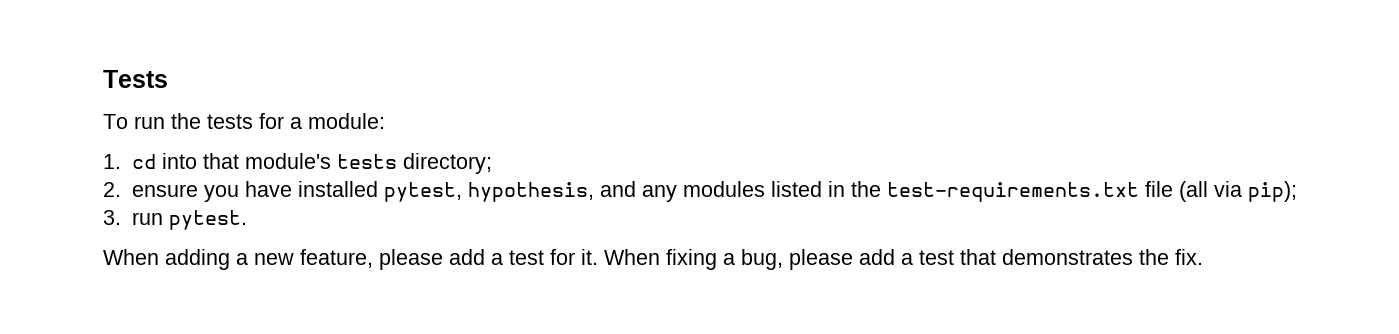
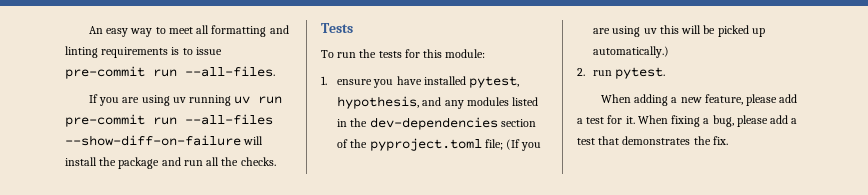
(103, 79) none -> [88,25,289,37] [65,46,222,58] [65,66,275,79] [88,94,283,106] [65,114,273,127] [65,135,264,146] [65,157,276,169] An easy way to meet all formatting and linting requirements is to issue pre-commit run --all-files. // If you are using uv running uv run pre-commit run --all-files --show-diff-on-failure will install the package and run all the checks. //
[290,117,302,129] a -> [423,49,443,58] this
[131,153,492,174] [103,182,121,197] cd into that module's tests directory; // 2. -> (327, 80) none
[886,181,1297,202] [103,210,121,225] test-requirements.txt file (all via pip); // 3. -> [369,117,536,130] [337,138,542,151] [593,25,765,37] [593,46,670,58] [577,68,585,76] dev-dependencies section of the pyproject.toml file; (If you are using uv this will be picked up automatically.) // 2.

